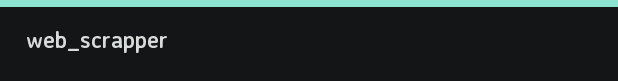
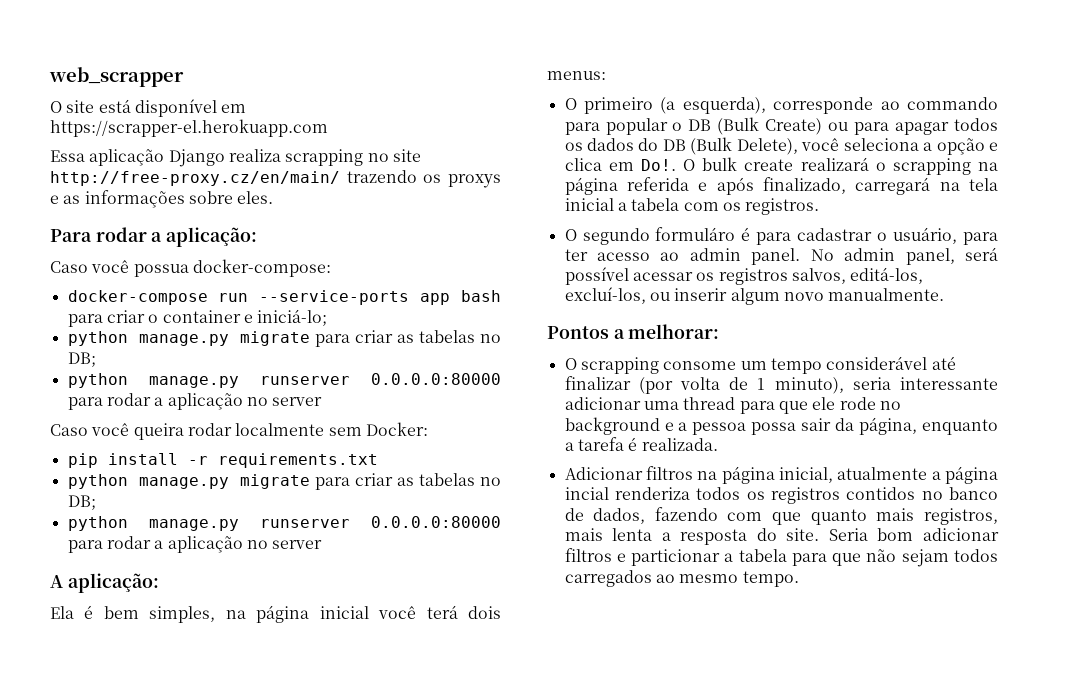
(168, 42) none -> [50,99,247,117] [50,119,328,137] [50,149,421,167] [50,170,502,188] [50,190,274,208] [50,227,258,247] [50,259,331,277] [67,290,501,305] [67,309,328,327] [67,330,501,347] [67,352,96,367] [67,373,501,388] [67,393,323,410] [50,422,428,440] [67,453,378,468] [67,473,501,490] [67,495,96,510] [67,516,501,531] [67,536,323,553] [50,573,159,593] [50,605,502,623] [547,71,606,80] [564,97,998,114] [564,117,998,135] [564,137,998,155] [564,157,998,175] [564,177,998,195] [564,198,820,215] [564,227,998,245] [564,247,998,265] [564,267,924,285] [564,287,945,305] [547,324,720,339] [564,356,956,374] [564,376,998,394] [564,397,901,414] [564,417,998,435] [564,437,718,451] [564,466,998,484] [564,487,998,504] [564,507,998,525] [564,528,999,545] [564,548,998,567] [564,570,799,587] // O site está disponível em https://scrapper-el.herokuapp.com // Essa aplicação Django realiza scrapping no site http://free-proxy.cz/en/main/ trazendo os proxys e as informações sobre eles. // Para rodar a aplicação: // Caso você possua docker-compose: // docker-compose run --service-ports app bash para criar o container e iniciá-lo; // python manage.py migrate para criar as tabelas no DB; // python manage.py runserver 0.0.0.0:80000 para rodar a aplicação no server // Caso você queira rodar localmente sem Docker: // pip install -r requirements.txt // python manage.py migrate para criar as tabelas no DB; // python manage.py runserver 0.0.0.0:80000 para rodar a aplicação no server // A aplicação: // Ela é bem simples, na página inicial você terá dois menus: // O primeiro (a esquerda), corresponde ao commando para popular o DB (Bulk Create) ou para apagar todos os dados do DB (Bulk Delete), você seleciona a opção e clica em Do!. O bulk create realizará o scrapping na página referida e após finalizado, carregará na tela inicial a tabela com os registros. // O segundo formuláro é para cadastrar o usuário, para ter acesso ao admin panel. No admin panel, será possível acessar os registros salvos, editá-los, excluí-los, ou inserir algum novo manualmente. // Pontos a melhorar: // O scrapping consome um tempo considerável até finalizar (por volta de 1 minuto), seria interessante adicionar uma thread para que ele rode no background e a pessoa possa sair da página, enquanto a tarefa é realizada. // Adicionar filtros na página inicial, atualmente a página incial renderiza todos os registros contidos no banco de dados, fazendo com que quanto mais registros, mais lenta a resposta do site. Seria bom adicionar filtros e particionar a tabela para que não sejam todos carregados ao mesmo tempo.

